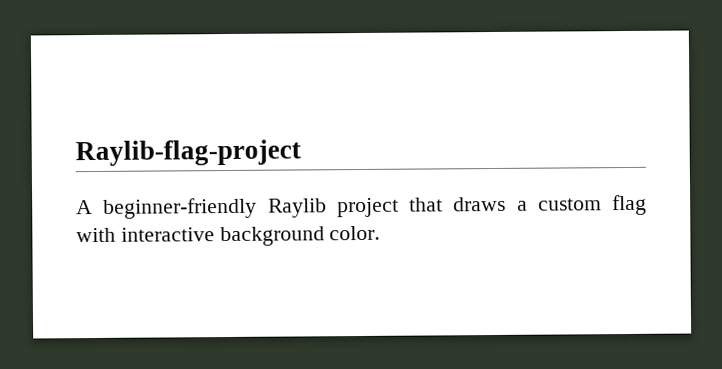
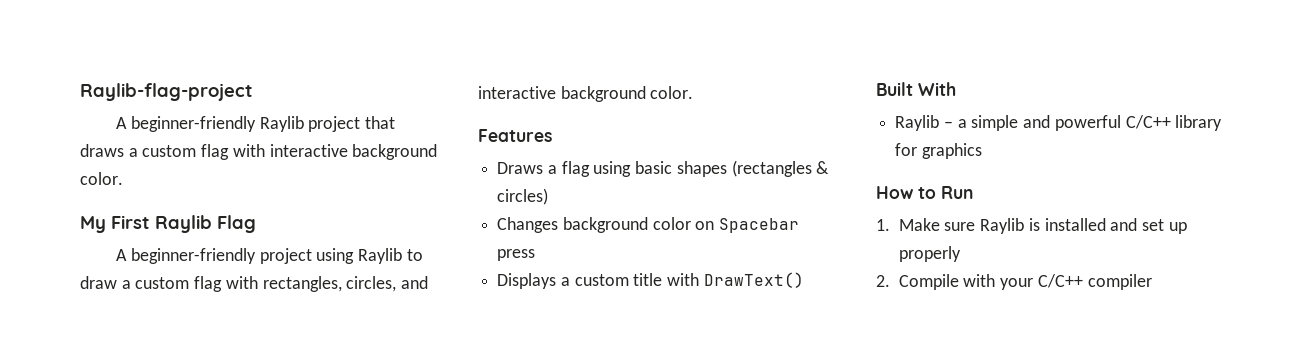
(381, 233) none -> [80,215,256,233] [116,248,423,264] [80,276,429,292] [478,86,694,102] [478,129,552,142] [497,160,830,177] [497,188,549,205] [497,217,800,233] [497,249,536,261] [497,272,804,289] [876,82,956,96] [895,115,1223,131] [895,143,982,159] [876,186,973,199] [876,218,1187,234] [898,246,961,262] [876,274,1152,290] // My First Raylib Flag // A beginner-friendly project using Raylib to draw a custom flag with rectangles, circles, and interactive background color. // Features // Draws a flag using basic shapes (rectangles & circles) // Changes background color on Spacebar press // Displays a custom title with DrawText() // Built With // Raylib – a simple and powerful C/C++ library for graphics // How to Run // 1. Make sure Raylib is installed and set up properly // 2. Compile with your C/C++ compiler

